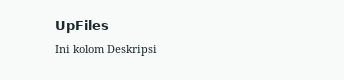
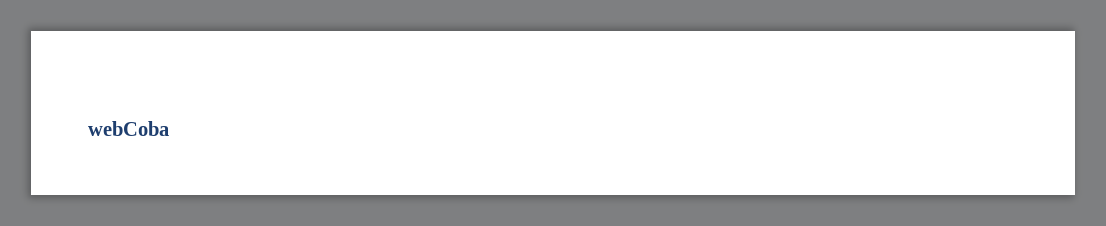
[55,20,109,33] [55,45,157,56] UpFiles // Ini kolom Deskripsi -> [88,121,169,136] webCoba

